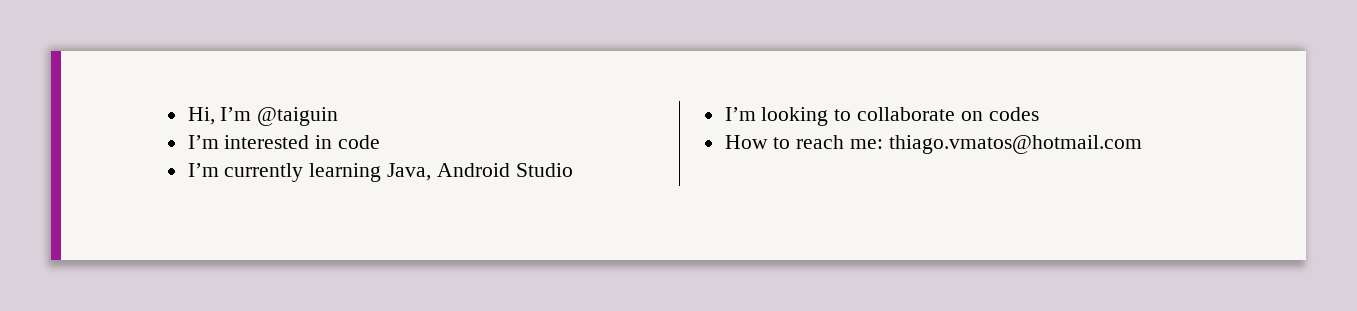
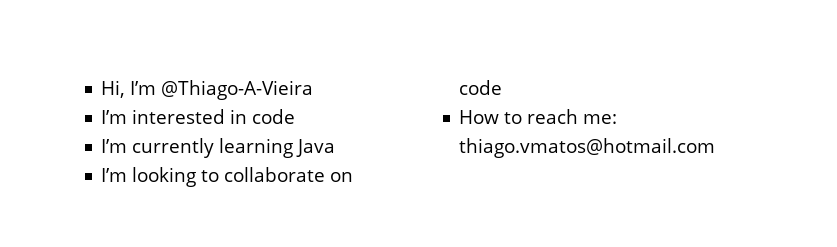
[257,107,339,126] @taiguin -> [161,80,314,100] @Thiago-A-Vieira
[387,163,573,181] Java, Android Studio -> [296,139,336,157] Java
[988,107,1039,121] codes -> [459,80,503,95] code

